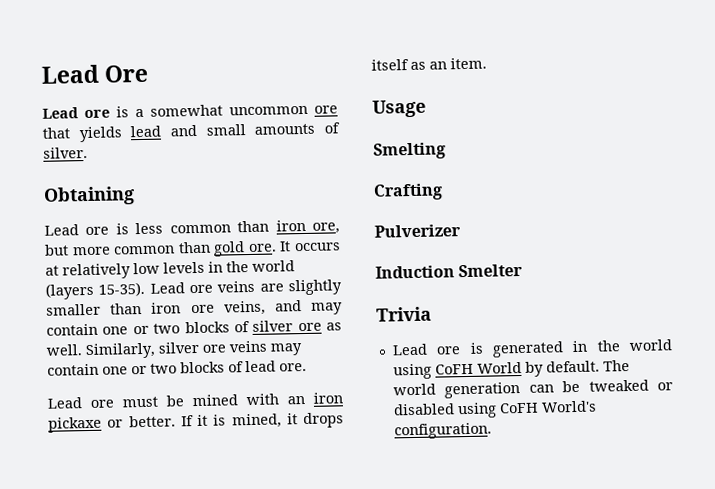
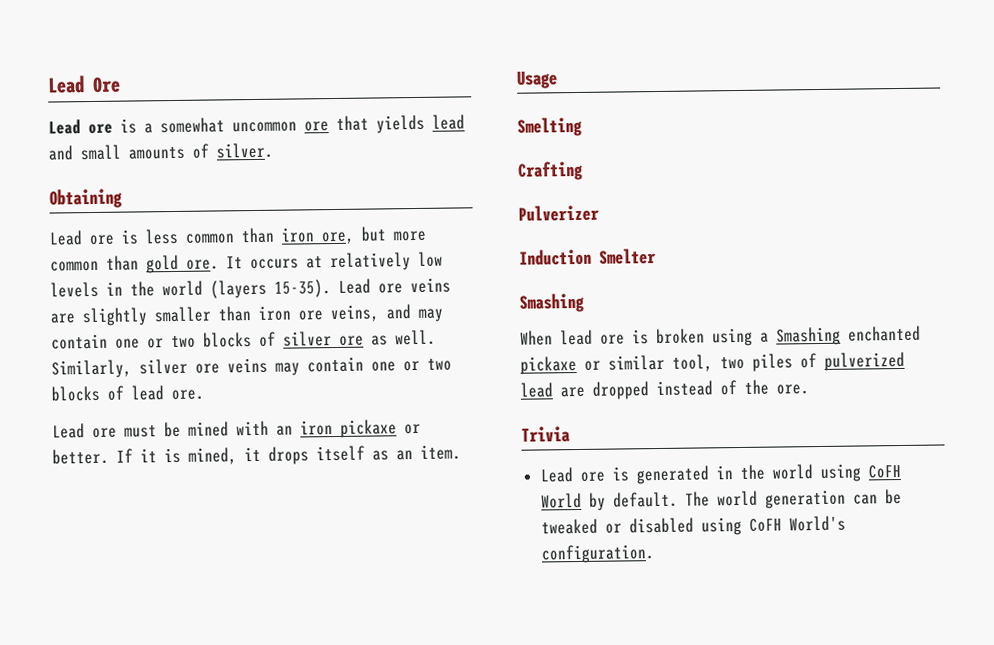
(524, 270) none -> [519,292,584,313] [520,325,921,347] [520,351,905,375] [520,379,809,400] // Smashing // When lead ore is broken using a Smashing enchanted pickaxe or similar tool, two piles of pulverized lead are dropped instead of the ore.

